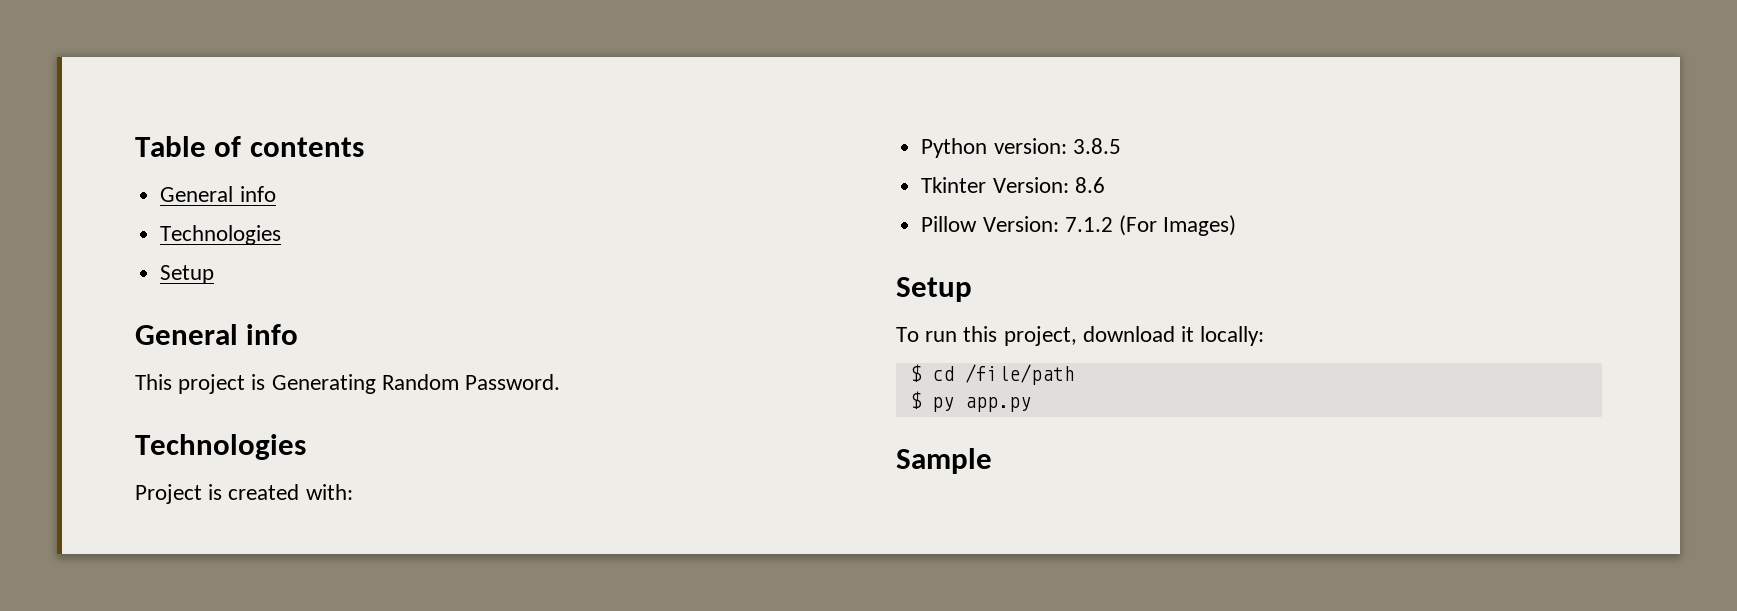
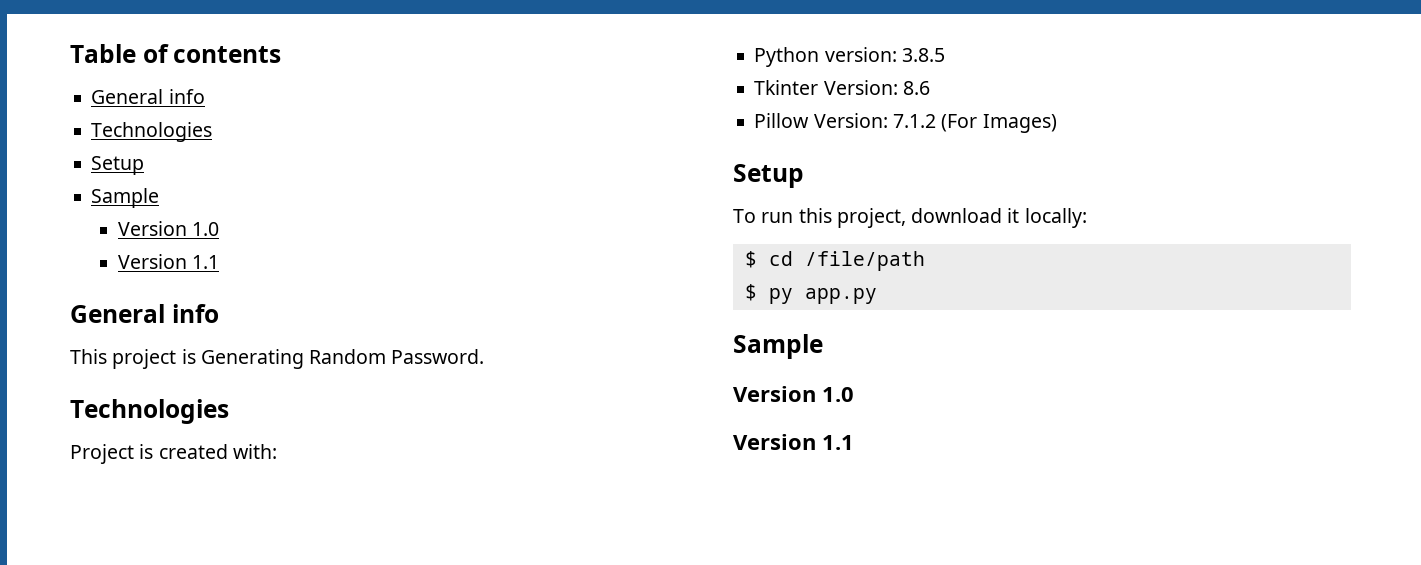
(215, 274) none -> [91,188,160,208] [117,221,219,236] [117,254,219,269] // Sample // Version 1.0 // Version 1.1
(992, 461) none -> [733,386,854,402] [733,434,854,450] // Version 1.0 // Version 1.1

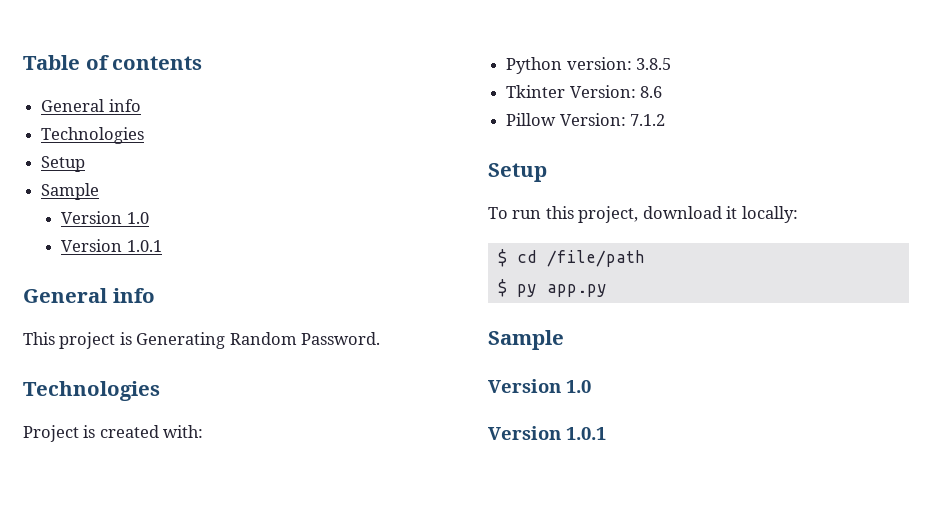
[191,255,219,269] 1.1 -> [126,240,162,252] 1.0.1
[941,114,1057,133] (For Images) -> (666, 120) none
[822,435,854,450] 1.1 -> [566,427,606,440] 1.0.1

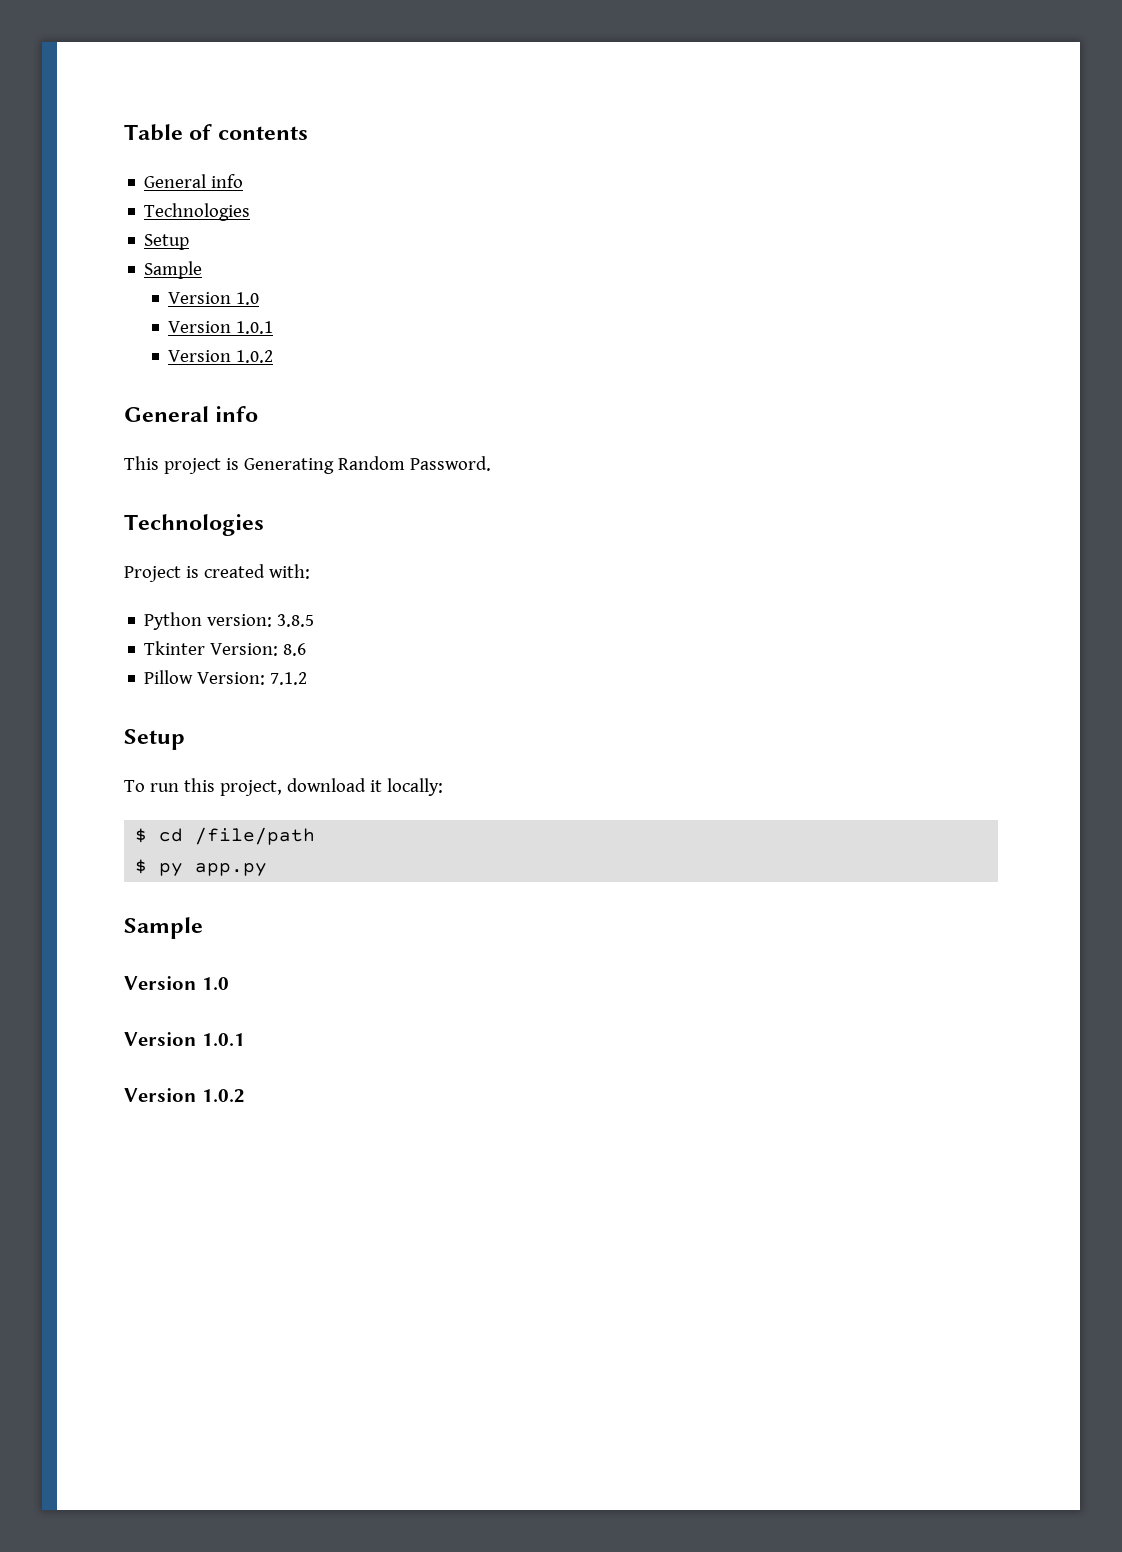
(162, 246) none -> [168,350,274,363] // Version 1.0.2
(606, 433) none -> [124,1088,245,1103] // Version 1.0.2

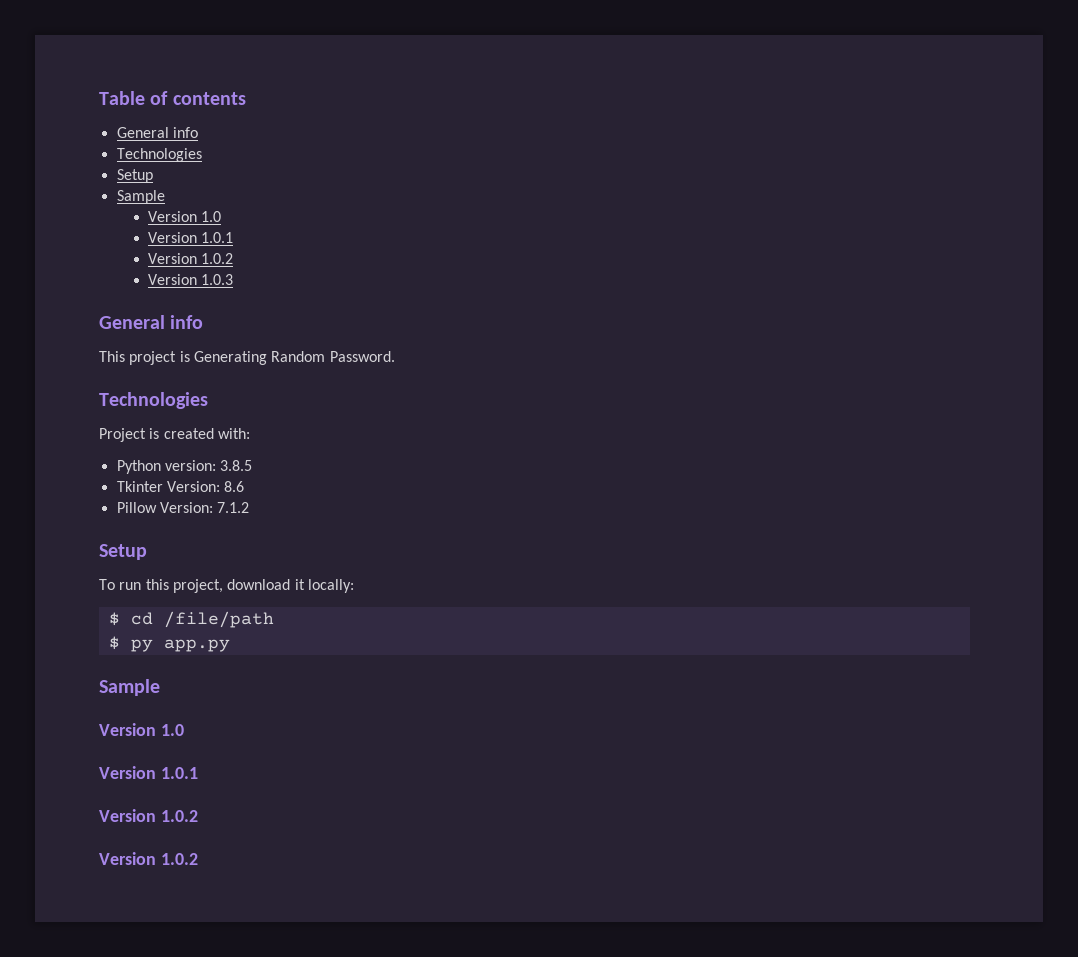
(274, 356) none -> [147,274,234,285] // Version 1.0.3
(245, 1096) none -> [99,852,198,865] // Version 1.0.2

